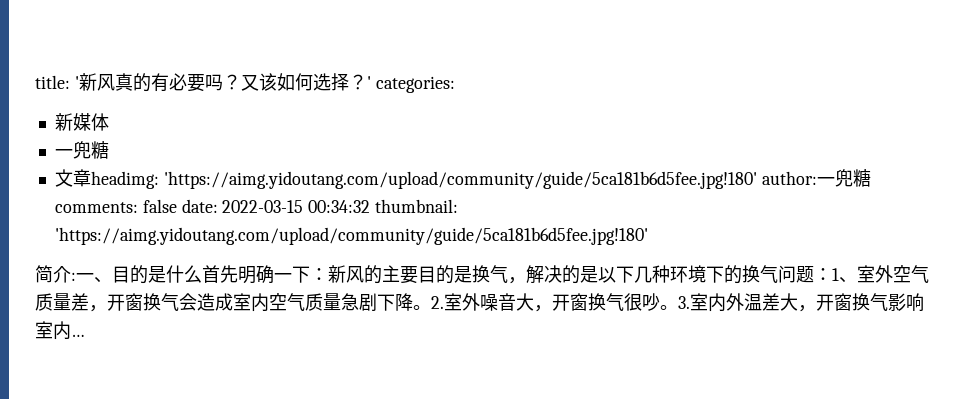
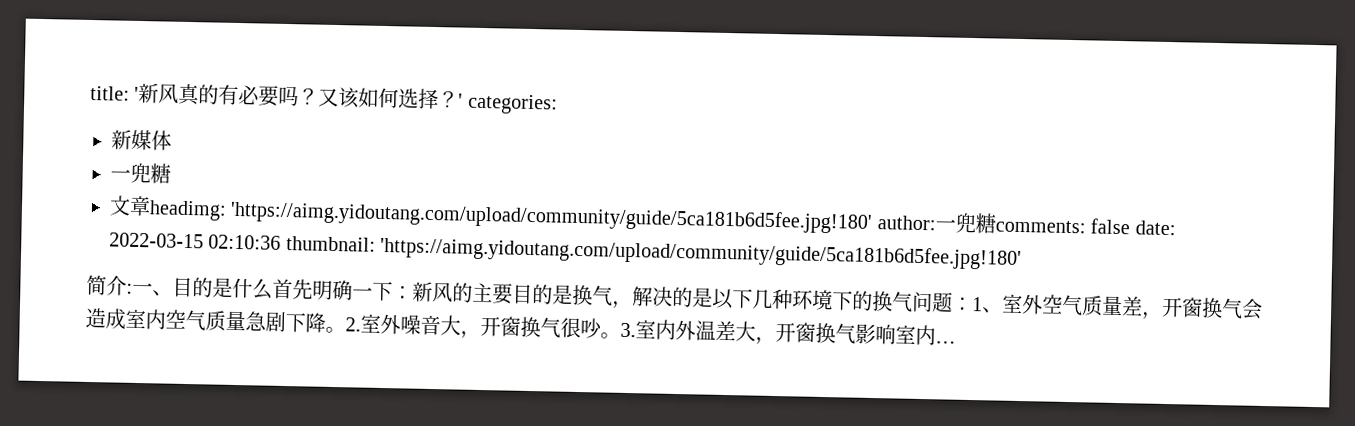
[308,200,371,213] 00:34:32 -> [208,234,282,250] 02:10:36

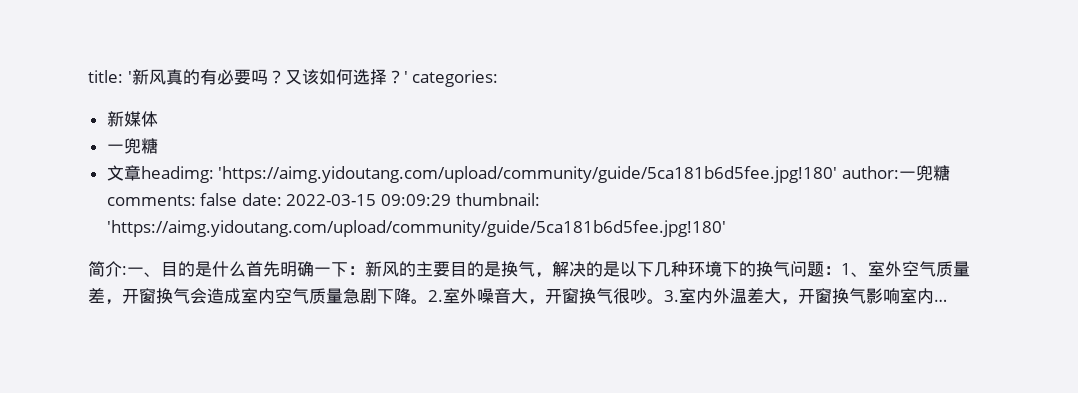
[208,234,282,250] 02:10:36 -> [381,194,452,206] 09:09:29

